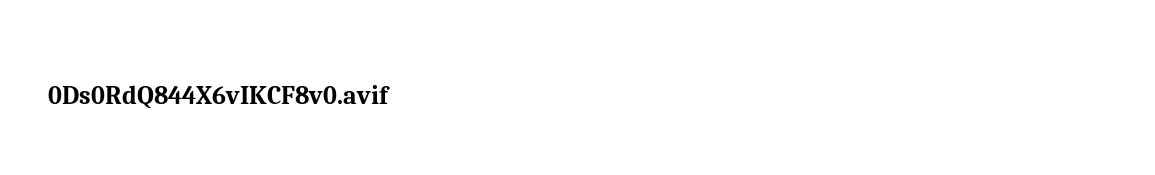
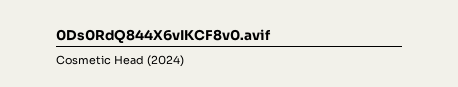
(390, 97) none -> [56,55,184,67] // Cosmetic Head (2024)

